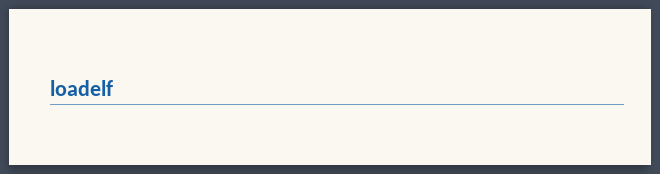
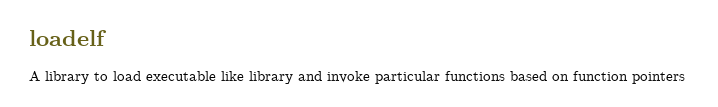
(113, 88) none -> [29,71,685,84] // A library to load executable like library and invoke particular functions based on function pointers

